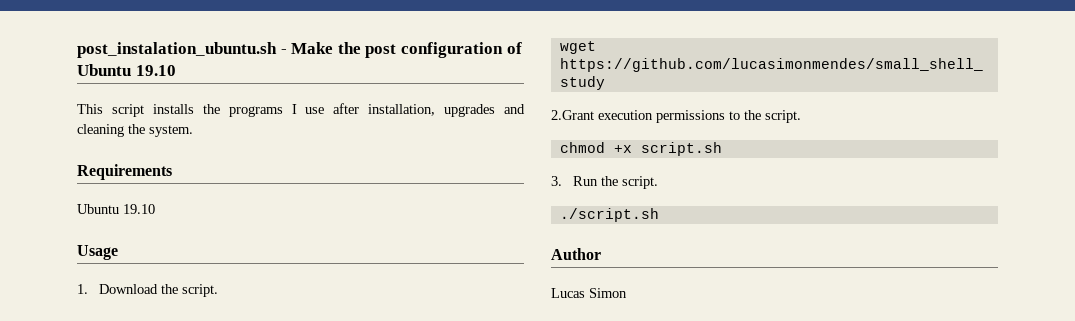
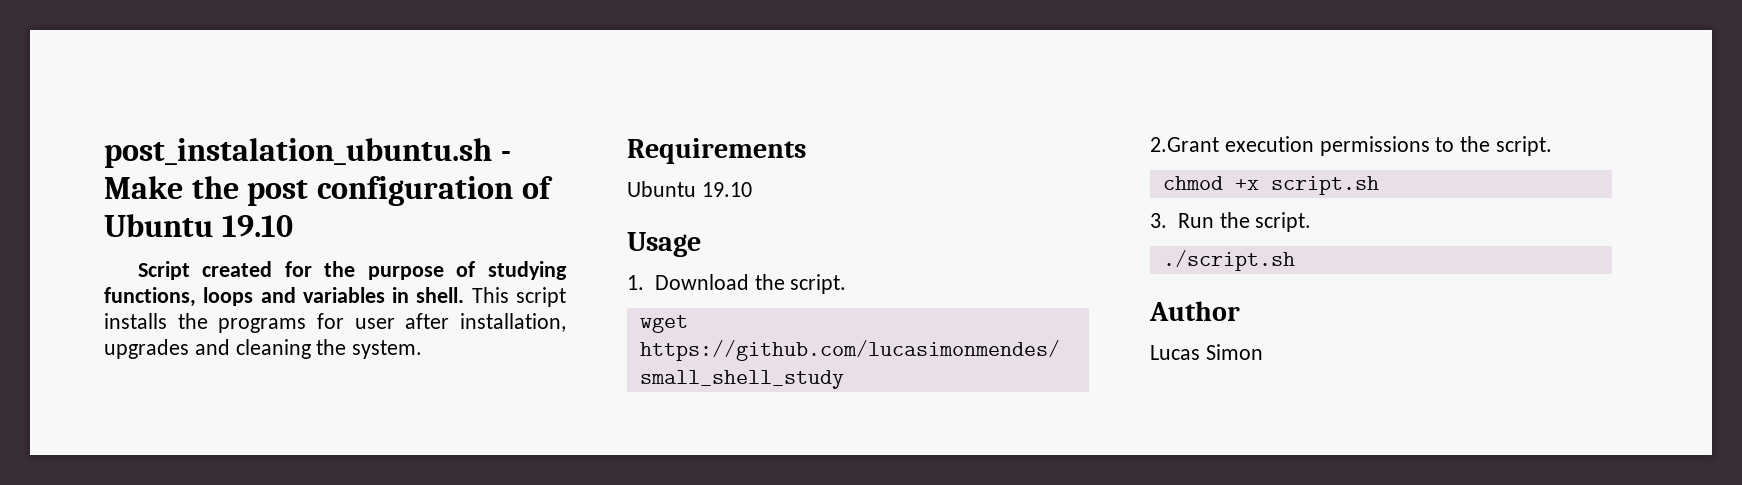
(176, 70) none -> [137,261,567,280] [104,287,465,307] Script created for the purpose of studying functions, loops and variables in shell.
[291,104,325,114] I use -> [317,313,395,329] for user

